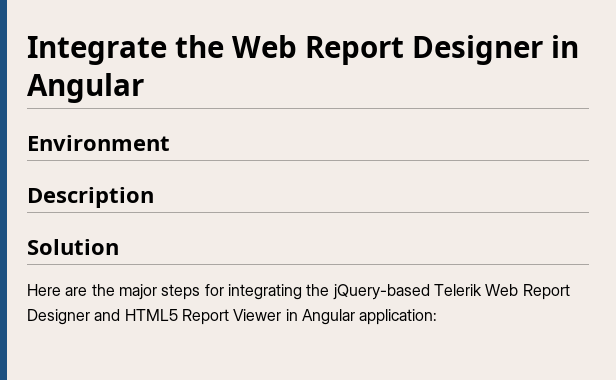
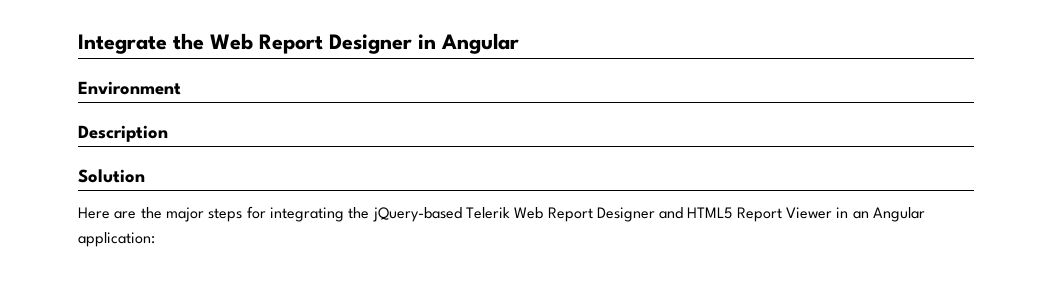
(298, 315) none -> [852,211,869,219] an

